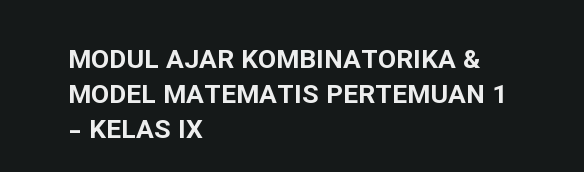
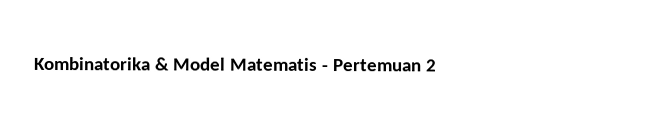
[68,50,482,68] [68,85,508,103] [68,120,204,138] MODUL AJAR KOMBINATORIKA & MODEL MATEMATIS PERTEMUAN 1 - KELAS IX -> [33,56,437,72] Kombinatorika & Model Matematis - Pertemuan 2

